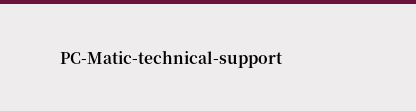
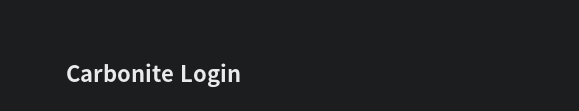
[60,50,283,68] PC-Matic-technical-support -> [66,63,241,88] Carbonite Login

